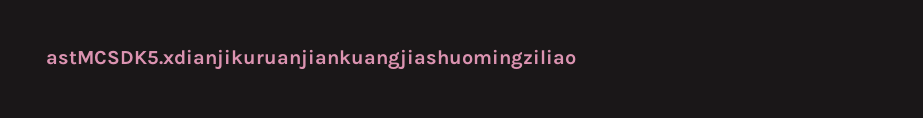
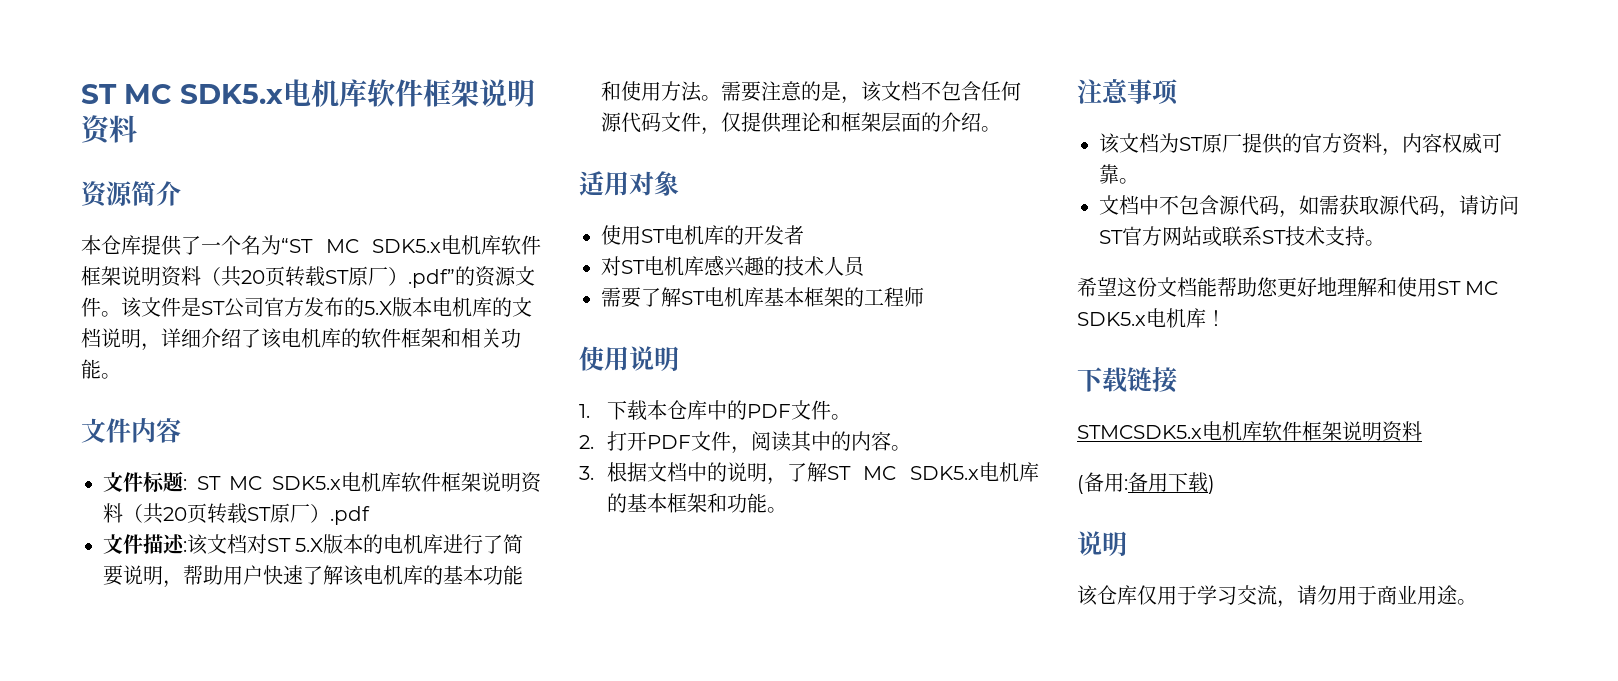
[46,49,576,70] astMCSDK5.xdianjikuruanjiankuangjiashuomingziliao -> [81,79,535,107] [81,115,137,145] [81,181,181,208] [81,235,541,256] [81,266,535,288] [81,297,532,318] [81,328,521,351] [81,359,121,379] [81,418,181,443] [103,471,542,493] [103,503,370,525] [103,534,524,555] [103,565,523,588] [601,81,1021,104] [601,112,1001,135] [579,171,679,196] [601,225,804,245] [601,255,866,277] [601,287,924,308] [579,346,679,371] [579,400,851,421] [579,431,911,454] [579,462,1039,485] [606,493,787,513] [1077,79,1179,105] [1099,133,1502,156] [1099,164,1139,184] [1099,195,1519,218] [1099,226,1385,247] [1077,277,1499,297] [1077,308,1226,328] [1077,367,1177,393] [1077,421,1422,442] [1077,472,1215,494] [1077,531,1127,556] [1077,585,1477,608] ST MC SDK5.x电机库软件框架说明资料 // 资源简介 // 本仓库提供了一个名为“ST MC SDK5.x电机库软件框架说明资料（共20页转载ST原厂）.pdf”的资源文件。该文件是ST公司官方发布的5.X版本电机库的文档说明，详细介绍了该电机库的软件框架和相关功能。 // 文件内容 // 文件标题: ST MC SDK5.x电机库软件框架说明资料（共20页转载ST原厂）.pdf // 文件描述:该文档对ST 5.X版本的电机库进行了简要说明，帮助用户快速了解该电机库的基本功能和使用方法。需要注意的是，该文档不包含任何源代码文件，仅提供理论和框架层面的介绍。 // 适用对象 // 使用ST电机库的开发者 // 对ST电机库感兴趣的技术人员 // 需要了解ST电机库基本框架的工程师 // 使用说明 // 1.下载本仓库中的PDF文件。 // 2.打开PDF文件，阅读其中的内容。 // 3.根据文档中的说明，了解ST MC SDK5.x电机库的基本框架和功能。 // 注意事项 // 该文档为ST原厂提供的官方资料，内容权威可靠。 // 文档中不包含源代码，如需获取源代码，请访问ST官方网站或联系ST技术支持。 // 希望这份文档能帮助您更好地理解和使用ST MC SDK5.x电机库！ // 下载链接 // STMCSDK5.x电机库软件框架说明资料 // (备用:备用下载) // 说明 // 该仓库仅用于学习交流，请勿用于商业用途。

